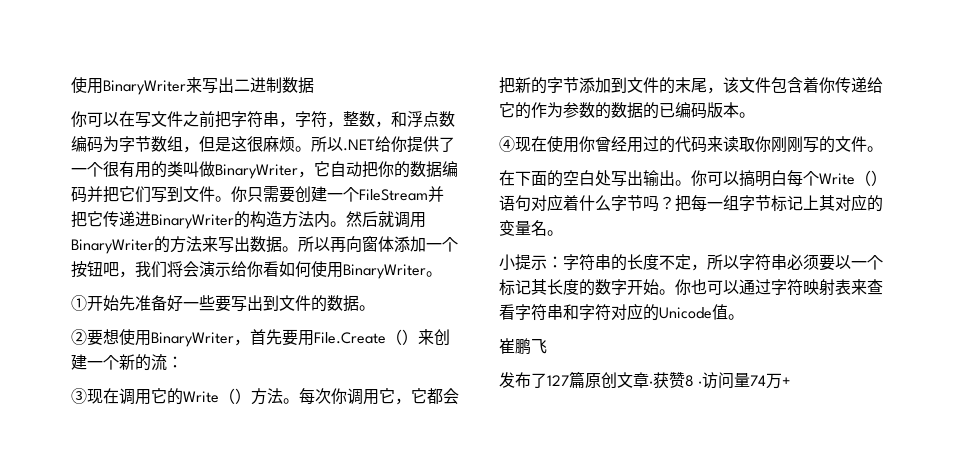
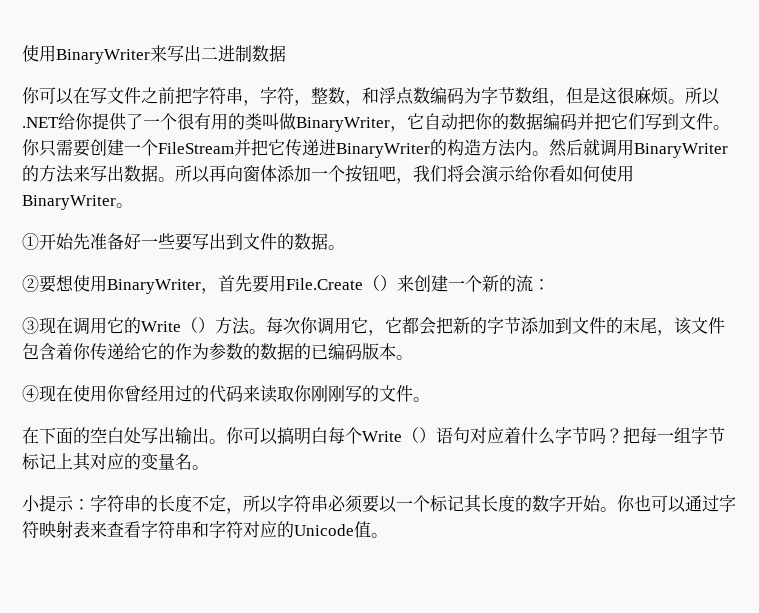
[499,338,547,355] [499,371,792,389] // 崔鹏飞 // 发布了127篇原创文章·获赞8 ·访问量74万+ -> (388, 535) none

